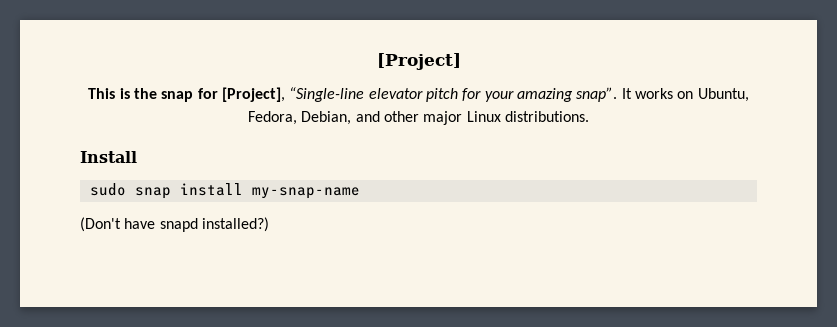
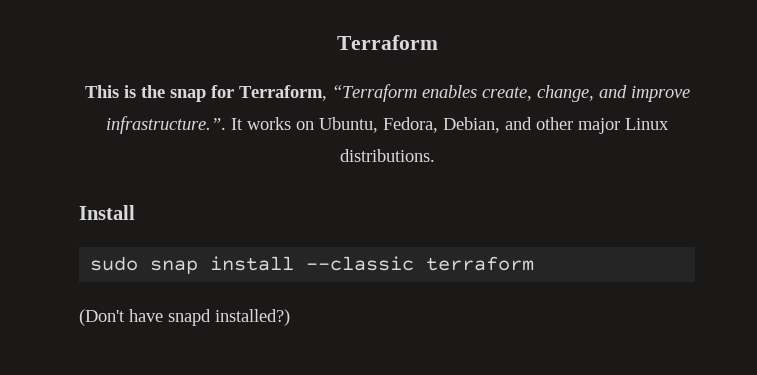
[376,53,461,70] [Project] -> [336,35,438,50] Terraform
[222,87,618,102] [Project], “Single-line elevator pitch for your amazing snap”. -> [238,84,690,102] [106,116,226,134] Terraform, “Terraform enables create, change, and improve infrastructure.”.
[251,187,360,199] my-snap-name -> [306,256,535,271] --classic terraform

